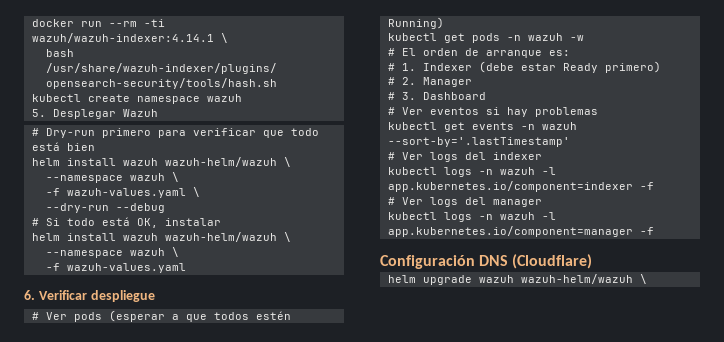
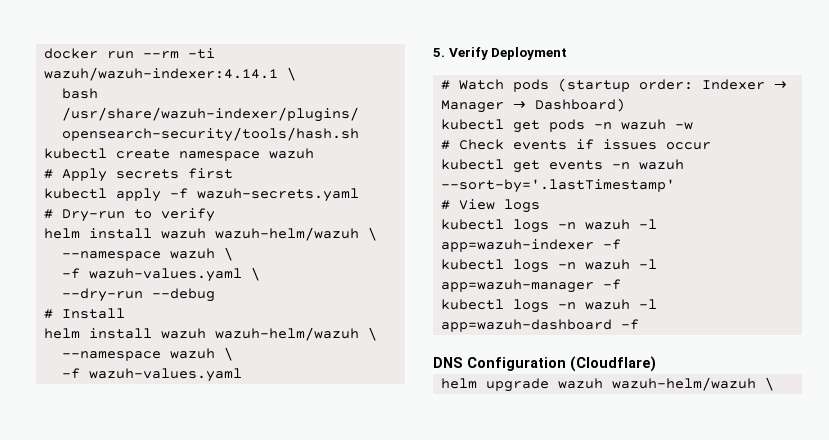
[31,109,158,119] [31,128,319,138] [31,142,95,151] 5. Desplegar Wazuh // # Dry-run primero para verificar que todo está bien -> [43,168,233,182] [43,188,359,202] [43,208,215,222] # Apply secrets first // kubectl apply -f wazuh-secrets.yaml // # Dry-run to verify
[45,217,221,228] Si todo está OK, instalar -> [61,308,125,319] Install
[24,290,155,302] [31,310,291,322] [387,17,444,29] 6. Verificar despliegue // # Ver pods (esperar a que todos estén Running) -> [433,47,568,60] [440,78,787,92] [440,98,625,113] 5. Verify Deployment // # Watch pods (startup order: Indexer → Manager → Dashboard)
[401,48,570,58] [387,61,661,73] [387,77,472,87] [387,92,486,100] [387,107,598,117] El orden de arranque es: // # 1. Indexer (debe estar Ready primero) // # 2. Manager // # 3. Dashboard // # Ver eventos si hay problemas -> [458,139,711,150] Check events if issues occur
[401,152,542,162] [387,167,556,177] [387,181,654,192] [387,197,542,207] [387,212,556,222] [387,226,654,237] [380,255,509,269] Ver logs del indexer // kubectl logs -n wazuh -l app.kubernetes.io/component=indexer -f // # Ver logs del manager // kubectl logs -n wazuh -l app.kubernetes.io/component=manager -f // Configuración DNS -> [458,199,540,213] [440,219,657,233] [440,239,621,252] [440,259,657,273] [440,279,621,293] [440,299,657,313] [440,319,639,332] [433,357,566,371] View logs // kubectl logs -n wazuh -l app=wazuh-indexer -f // kubectl logs -n wazuh -l app=wazuh-manager -f // kubectl logs -n wazuh -l app=wazuh-dashboard -f // DNS Configuration

